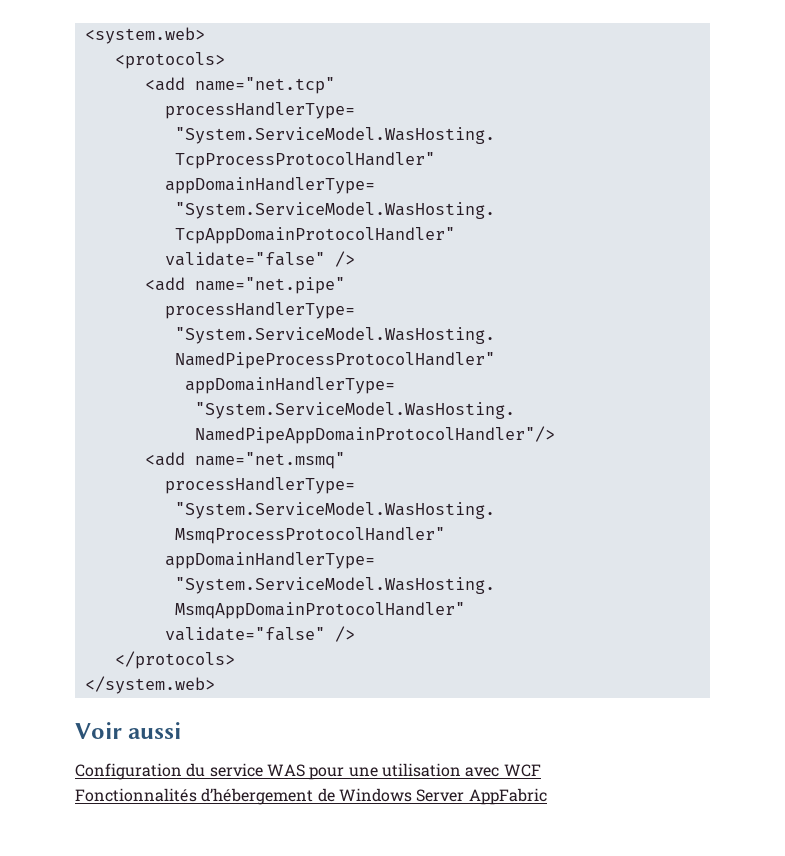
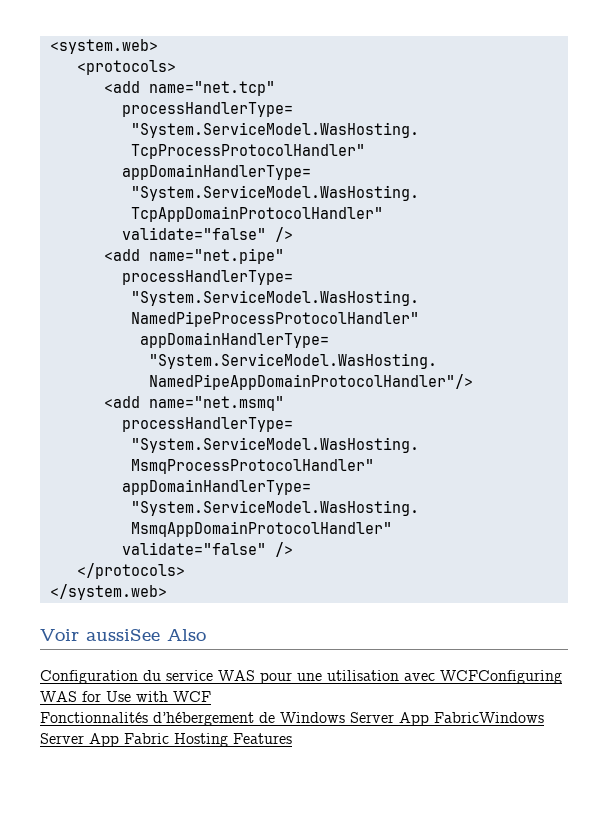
[128,722,182,739] aussi -> [86,629,206,641] aussiSee Also
(500, 772) none -> [440,670,562,684] [40,691,168,702] WCFConfiguring WAS for Use with
[468,788,547,805] AppFabric -> [399,712,544,726] [40,733,292,747] App FabricWindows Server App Fabric Hosting Features

